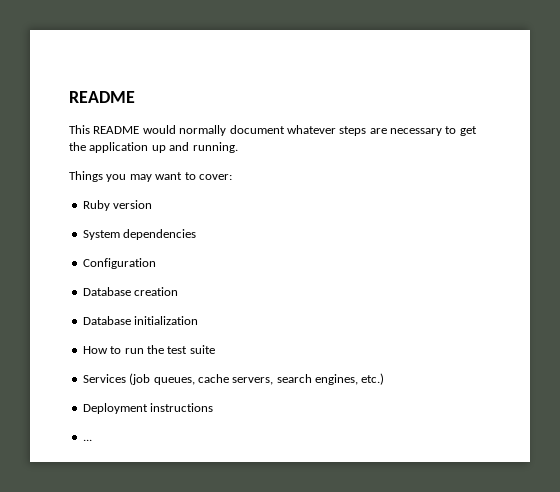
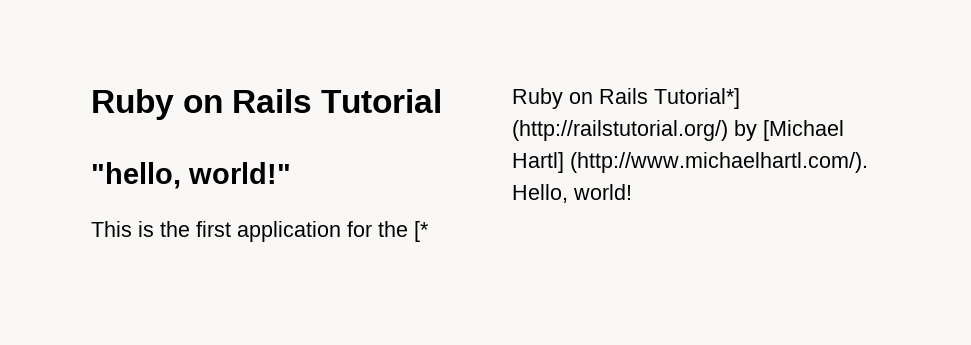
[69,91,135,103] [69,125,477,136] [69,142,238,153] [69,171,232,182] [82,200,153,211] [82,229,197,240] [82,258,156,269] [82,287,179,296] [82,316,199,325] [82,345,215,354] [82,373,385,385] [82,403,214,414] [82,439,92,441] README // This README would normally document whatever steps are necessary to get the application up and running. // Things you may want to cover: // Ruby version // System dependencies // Configuration // Database creation // Database initialization // How to run the test suite // Services (job queues, cache servers, search engines, etc.) // Deployment instructions // ... -> [91,89,443,120] [91,162,291,189] [91,221,429,242] [512,88,740,109] [512,120,844,141] [512,152,868,173] [512,184,632,203] Ruby on Rails Tutorial // "hello, world!" // This is the first application for the [* Ruby on Rails Tutorial*] (http://railstutorial.org/) by [Michael Hartl] (http://www.michaelhartl.com/). Hello, world!

